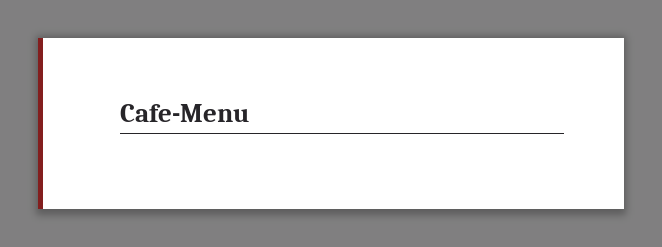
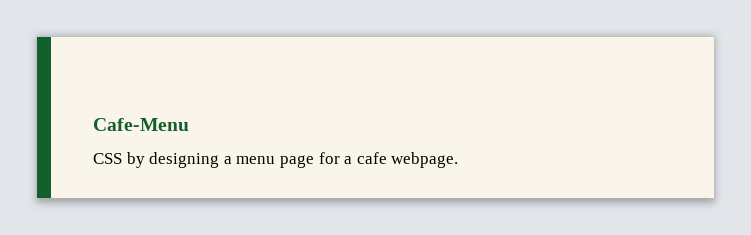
(249, 113) none -> [93,152,459,168] // CSS by designing a menu page for a cafe webpage.

